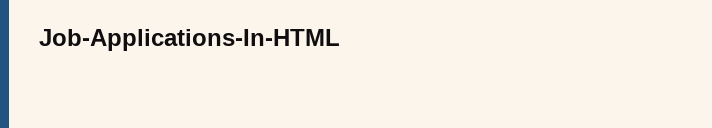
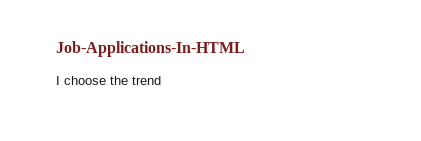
(340, 40) none -> [56,76,161,85] // I choose the trend

